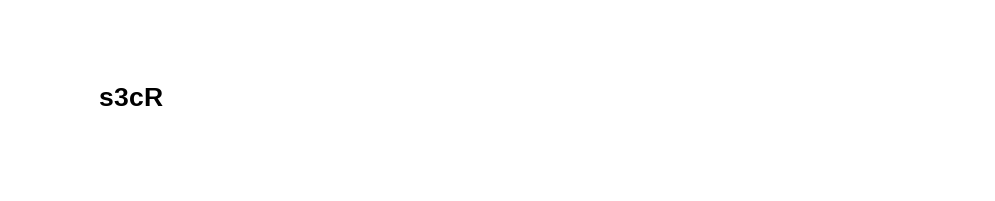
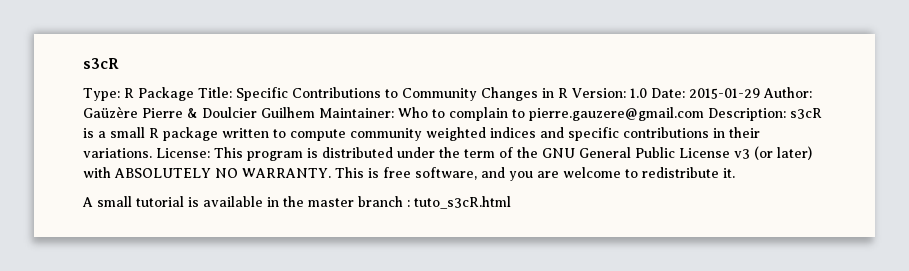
[99,88,163,106] s3cR -> [83,58,119,69] [83,87,812,101] [83,106,822,121] [83,127,760,141] [83,146,812,161] [83,167,735,181] [82,196,511,209] s3cR // Type: R Package Title: Specific Contributions to Community Changes in R Version: 1.0 Date: 2015-01-29 Author: Gaüzère Pierre & Doulcier Guilhem Maintainer: Who to complain to pierre.gauzere@gmail.com Description: s3cR is a small R package written to compute community weighted indices and specific contributions in their variations. License: This program is distributed under the term of the GNU General Public License v3 (or later) with ABSOLUTELY NO WARRANTY. This is free software, and you are welcome to redistribute it. // A small tutorial is available in the master branch : tuto_s3cR.html

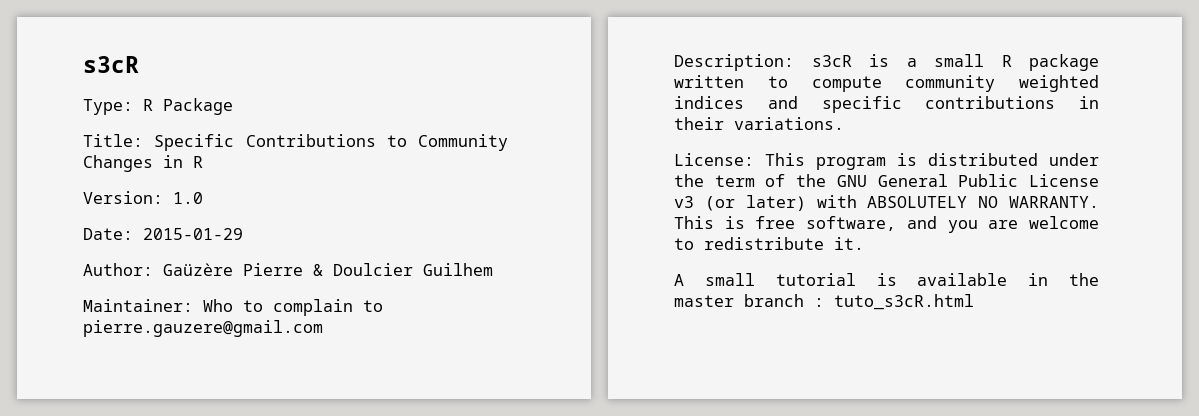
(194, 94) none -> (233, 106) //
(568, 93) none -> (203, 162) //
(647, 93) none -> (203, 198) //
(760, 93) none -> (243, 234) //
(315, 112) none -> (493, 269) //
(704, 114) none -> (323, 328) //
(152, 153) none -> (844, 123) //

